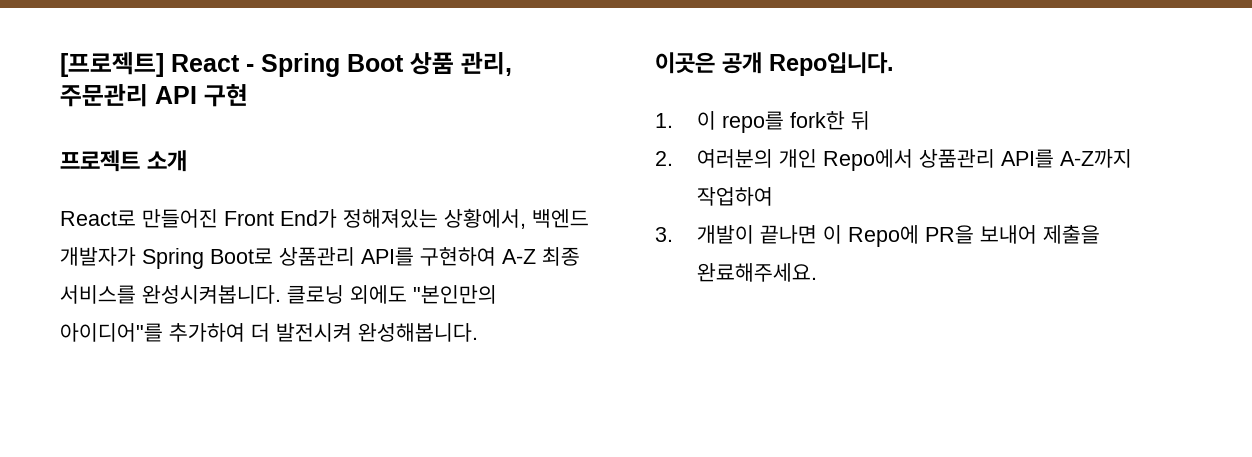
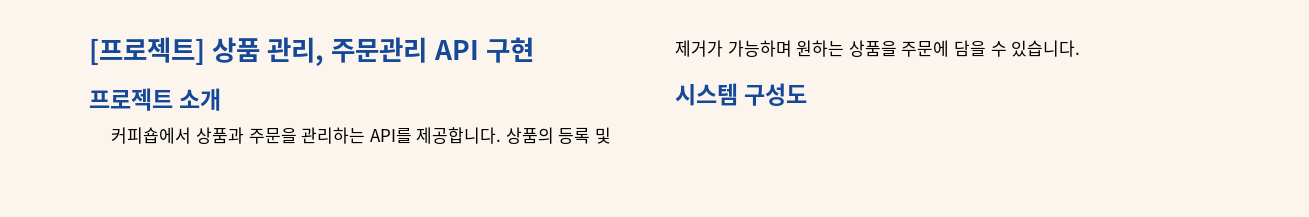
[171,53,404,77] React - Spring Boot -> (205, 51) none
[60,208,589,229] [60,247,580,269] [60,285,497,304] [60,323,478,342] [655,52,894,76] [655,111,871,133] [655,149,1133,171] [697,187,774,206] [655,224,1101,247] [697,263,818,282] React로 만들어진 Front End가 정해져있는 상황에서, 백엔드 개발자가 Spring Boot로 상품관리 API를 구현하여 A-Z 최종 서비스를 완성시켜봅니다. 클로닝 외에도 "본인만의 아이디어"를 추가하여 더 발전시켜 완성해봅니다. // 이곳은 공개 Repo입니다. // 1. 이 repo를 fork한 뒤 // 2. 여러분의 개인 Repo에서 상품관리 API를 A-Z까지 작업하여 // 3. 개발이 끝나면 이 Repo에 PR을 보내어 제출을 완료해주세요. -> [111,127,612,144] [675,40,1081,57] [675,83,808,106] 커피숍에서 상품과 주문을 관리하는 API를 제공합니다. 상품의 등록 및 제거가 가능하며 원하는 상품을 주문에 담을 수 있습니다. // 시스템 구성도

